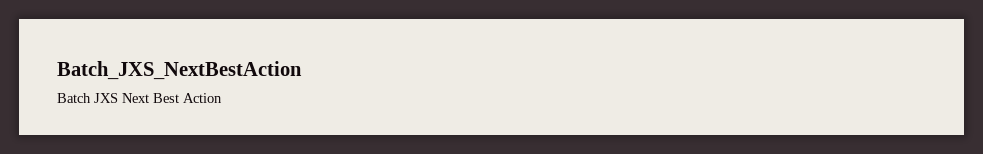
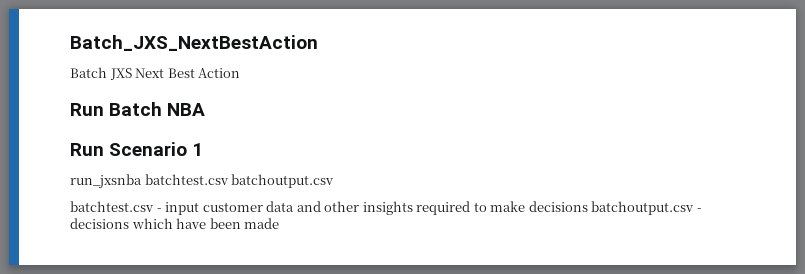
(222, 98) none -> [70,102,206,116] [70,142,204,156] [70,174,335,189] [70,201,702,215] [70,218,280,229] // Run Batch NBA // Run Scenario 1 // run_jxsnba batchtest.csv batchoutput.csv // batchtest.csv - input customer data and other insights required to make decisions batchoutput.csv - decisions which have been made

